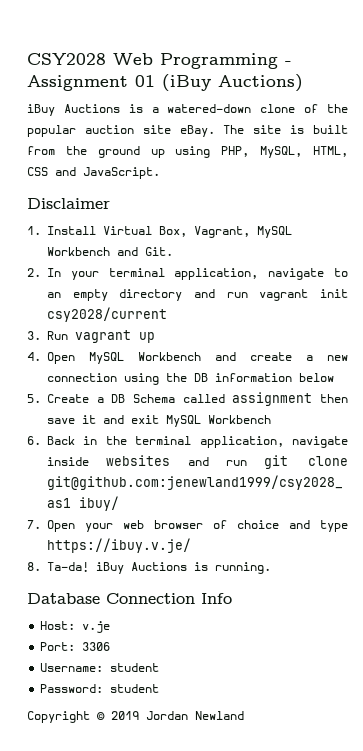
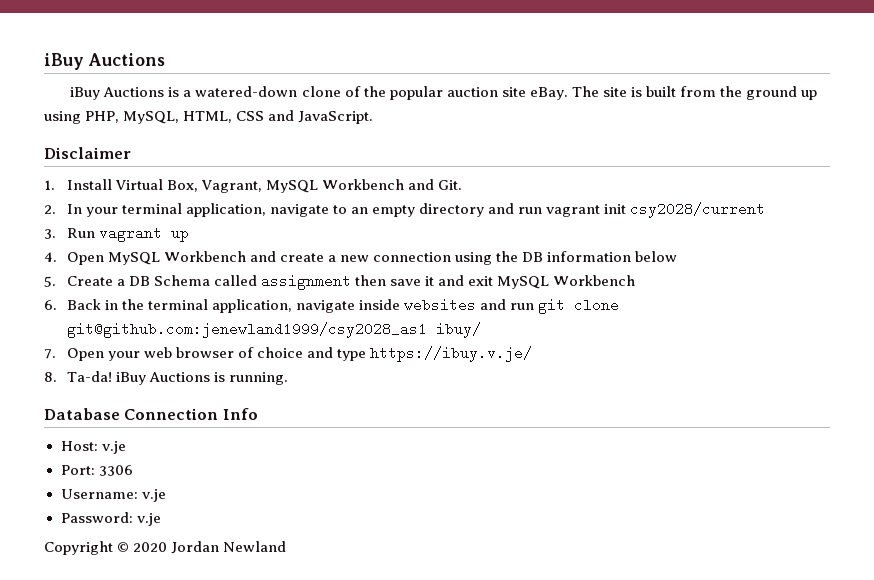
[27,53,292,69] [27,74,303,92] CSY2028 Web Programming - Assignment 01 (iBuy Auctions) -> [44,53,165,70] iBuy Auctions
[110,663,160,672] student -> [141,489,166,502] v.je
[110,684,160,693] student -> [136,513,161,526] v.je
[111,711,139,720] 2019 -> [133,542,168,552] 2020

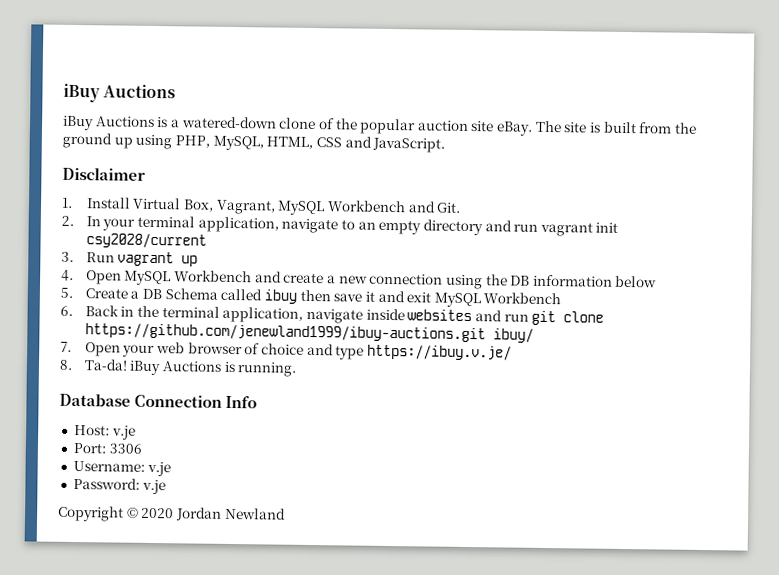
[260,274,351,290] assignment -> [263,289,297,304] ibuy
[66,322,427,338] git@github.com:jenewland1999/csy2028_as1 -> [84,323,486,343] https://github.com/jenewland1999/ibuy-auctions.git

